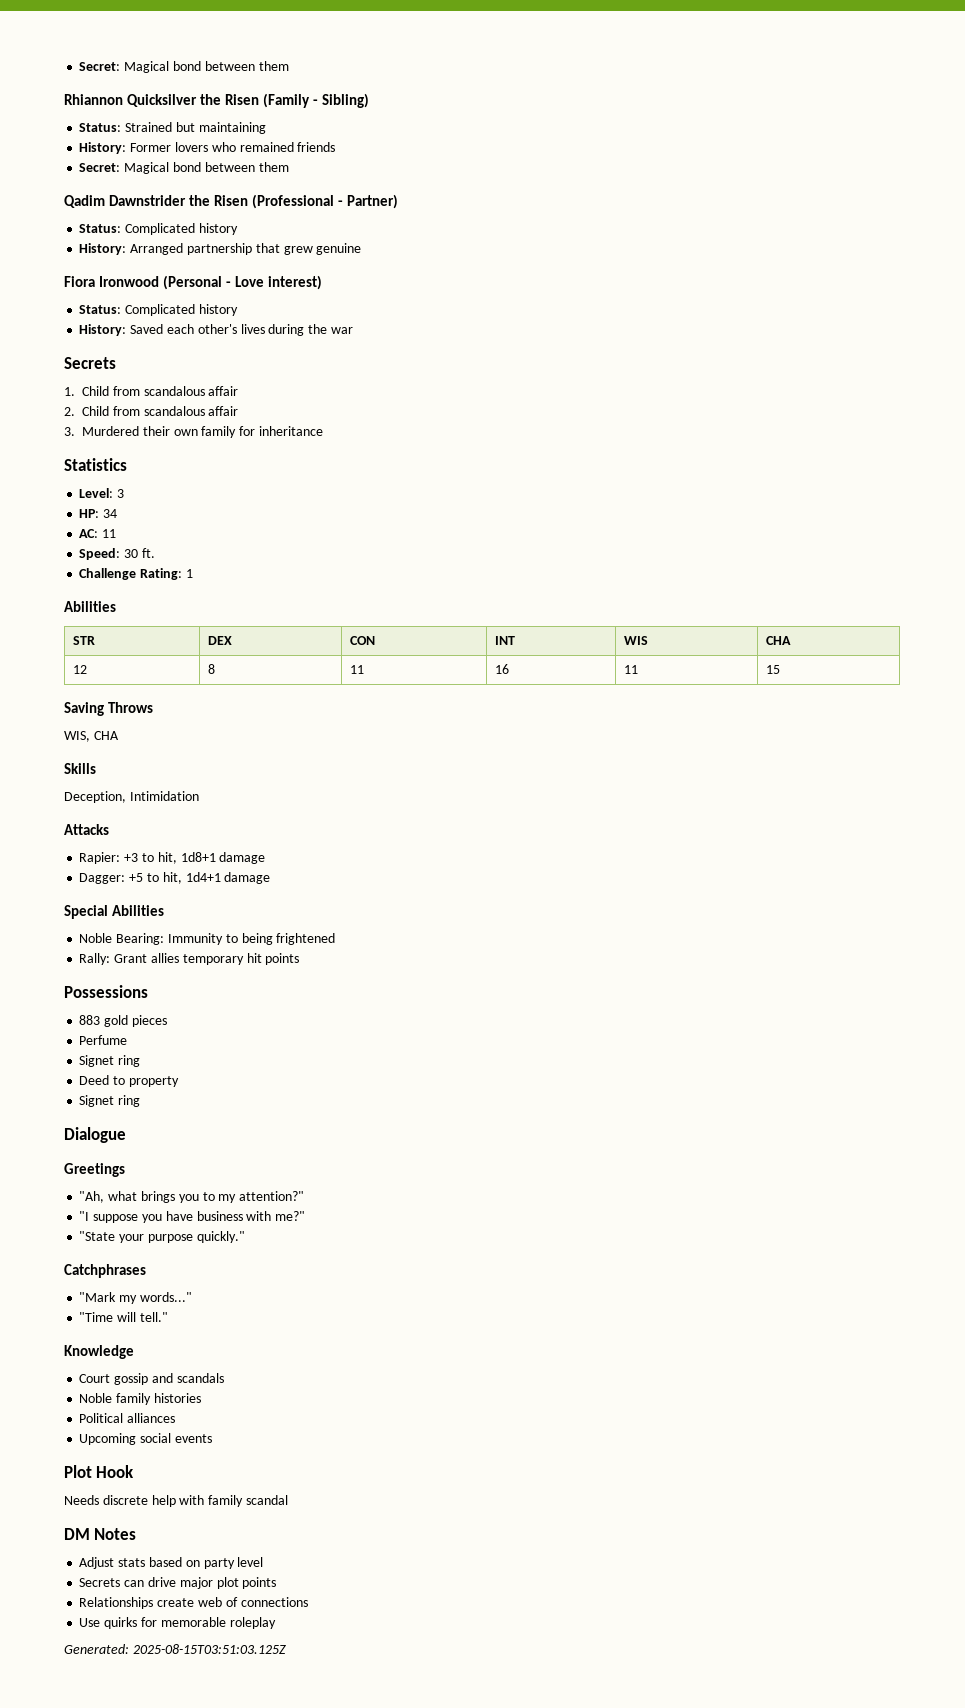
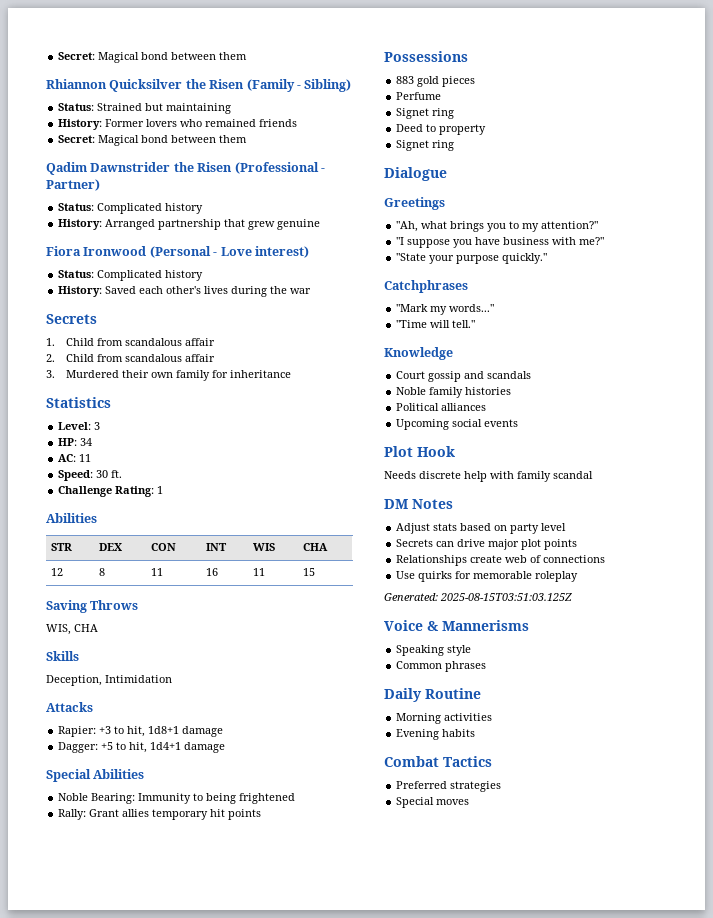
(286, 1649) none -> [384,620,529,631] [396,645,472,656] [396,661,487,672] [384,688,481,702] [396,713,493,724] [396,729,476,740] [384,756,492,767] [396,781,502,792] [396,797,470,808] // Voice & Mannerisms // Speaking style // Common phrases // Daily Routine // Morning activities // Evening habits // Combat Tactics // Preferred strategies // Special moves

